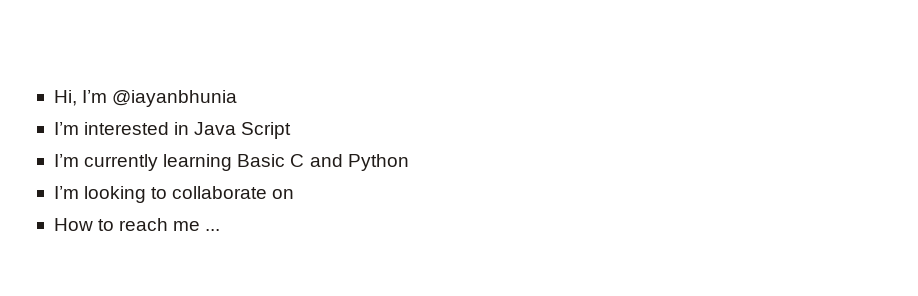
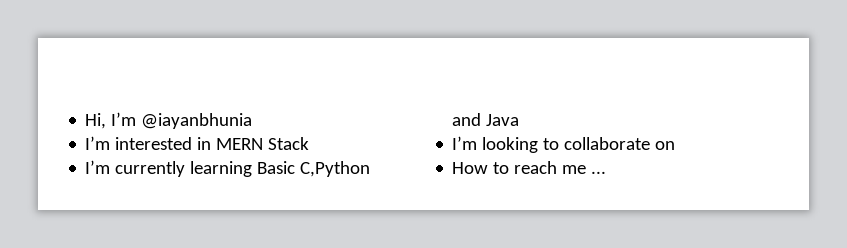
[194,122,292,139] Java Script -> [216,137,310,150] MERN Stack
[290,154,409,171] C and Python -> [300,161,371,177] [452,113,520,126] C,Python and Java

